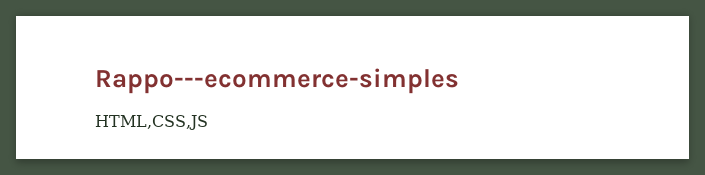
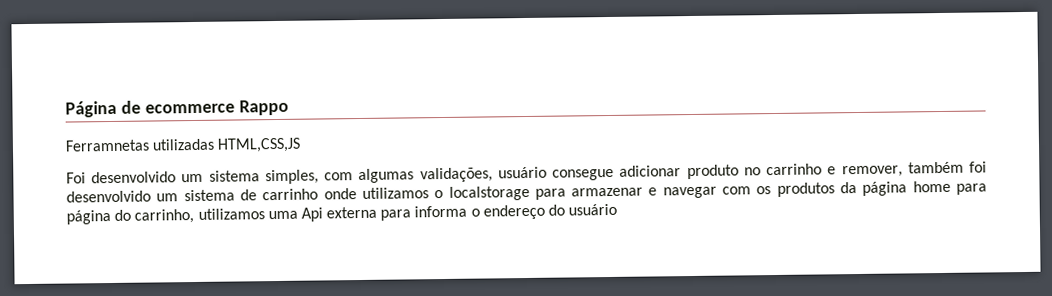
[95,68,459,94] [95,115,208,130] Rappo---ecommerce-simples // HTML,CSS,JS -> [65,99,289,118] [65,137,302,153] [66,161,988,185] [66,180,987,203] [66,203,618,225] Página de ecommerce Rappo // Ferramnetas utilizadas HTML,CSS,JS // Foi desenvolvido um sistema simples, com algumas validações, usuário consegue adicionar produto no carrinho e remover, também foi desenvolvido um sistema de carrinho onde utilizamos o localstorage para armazenar e navegar com os produtos da página home para página do carrinho, utilizamos uma Api externa para informa o endereço do usuário

